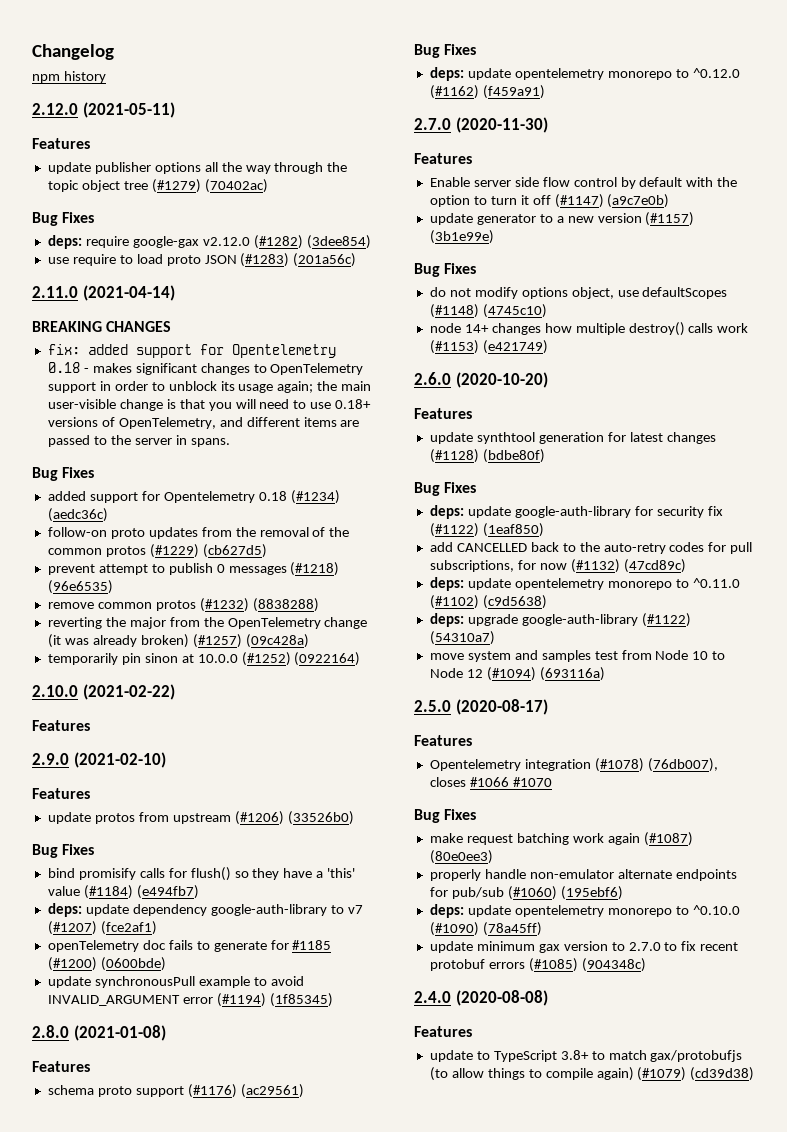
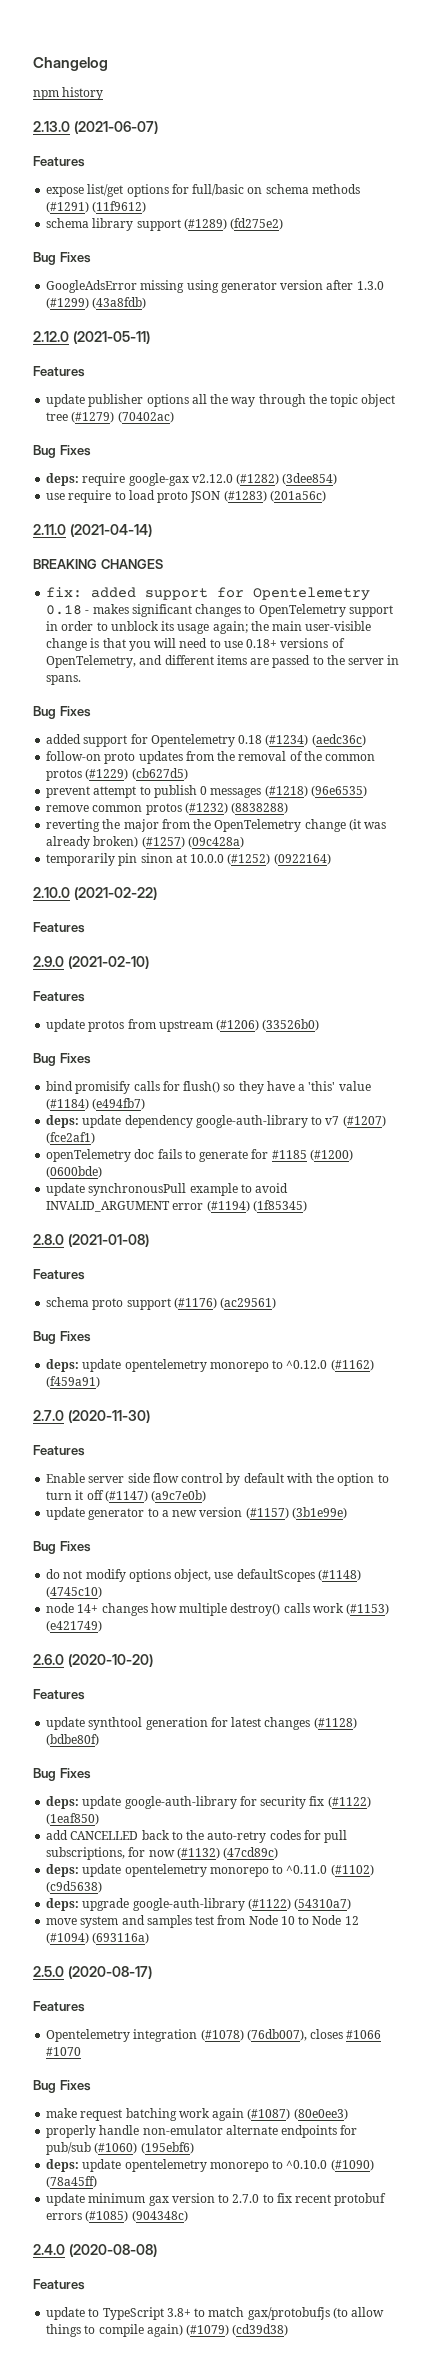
(106, 77) none -> [33,121,158,134] [33,156,85,167] [46,184,360,197] [46,201,147,213] [46,218,284,231] [33,252,91,265] [46,280,384,293] [46,297,147,309] // 2.13.0 (2021-06-07) // Features // expose list/get options for full/basic on schema methods (#1291) (11f9612) // schema library support (#1289) (fd275e2) // Bug Fixes // GoogleAdsError missing using generator version after 1.3.0 (#1299) (43a8fdb)

